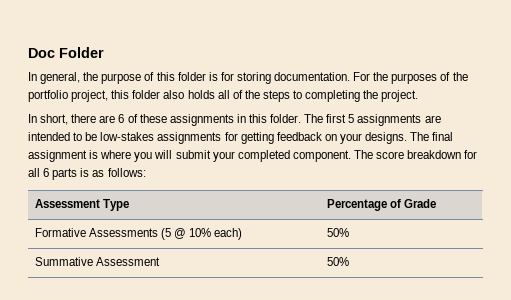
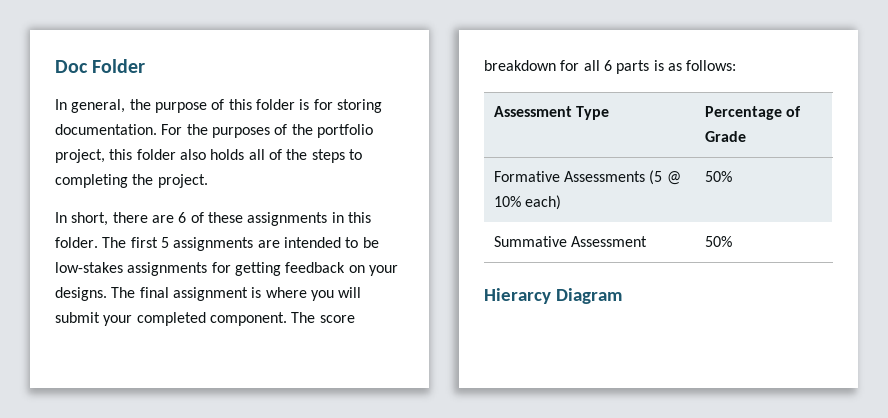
(349, 261) none -> [484,288,622,304] // Hierarcy Diagram

